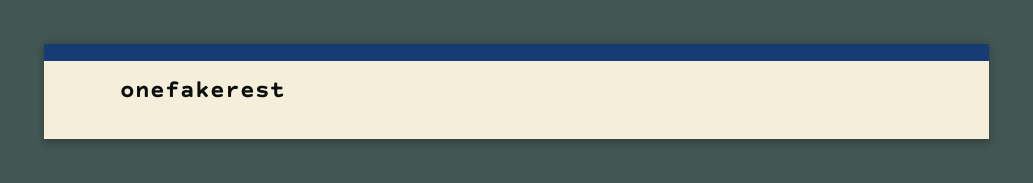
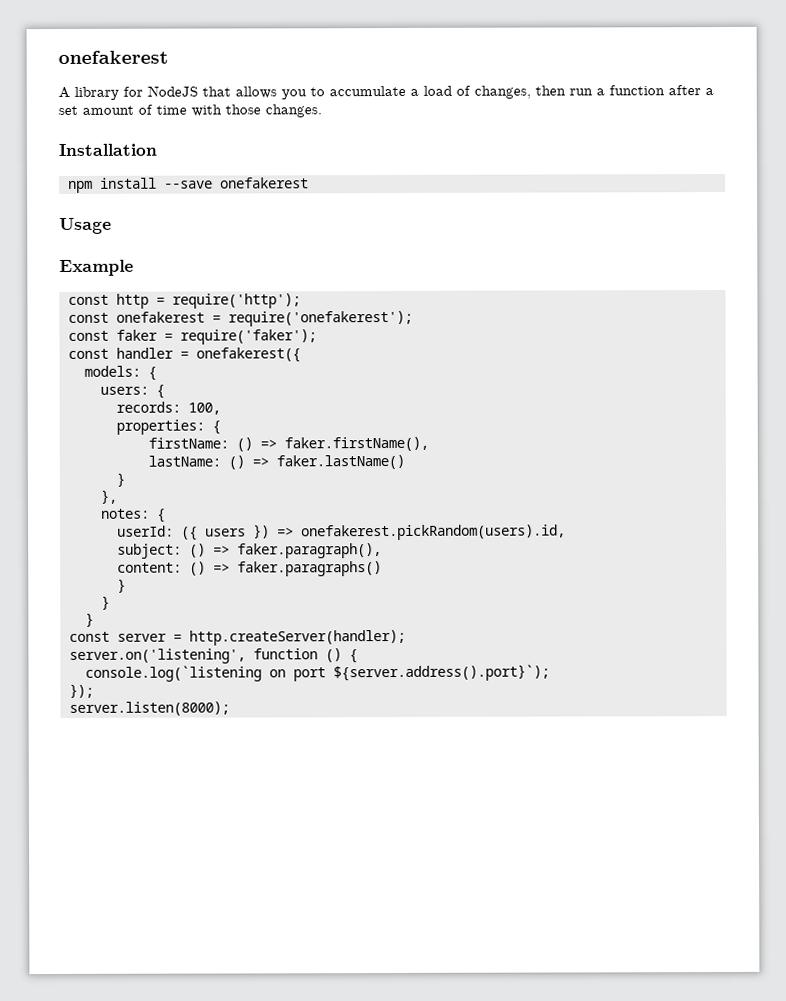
[120,81,285,98] onefakerest -> [58,50,169,64] [58,85,714,100] [58,104,322,118] [58,143,157,156] [67,177,309,193] [59,217,112,234] [59,259,134,276] [67,293,301,309] [67,310,413,327] [67,329,317,345] [67,347,301,363] [83,365,157,381] [99,384,165,399] [115,401,221,415] [115,419,221,435] [147,436,429,452] [147,454,405,470] [115,472,125,487] [99,489,118,504] [100,508,166,523] [116,524,566,541] [116,543,382,559] [116,561,382,577] [116,578,126,593] [100,595,110,610] [84,612,94,627] [68,629,406,646] [68,648,358,664] [84,664,550,682] [68,683,94,698] [68,701,230,716] onefakerest // A library for NodeJS that allows you to accumulate a load of changes, then run a function after a set amount of time with those changes. // Installation // npm install --save onefakerest // Usage // Example // const http = require('http'); // const onefakerest = require('onefakerest'); // const faker = require('faker'); // const handler = onefakerest({ // models: { // users: { // records: 100, // properties: { // firstName: () => faker.firstName(), // lastName: () => faker.lastName() // } // }, // notes: { // userId: ({ users }) => onefakerest.pickRandom(users).id, // subject: () => faker.paragraph(), // content: () => faker.paragraphs() // } // } // } // const server = http.createServer(handler); // server.on('listening', function () { // console.log(`listening on port ${server.address().port}`); // }); // server.listen(8000);

